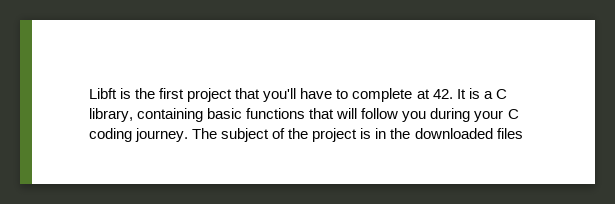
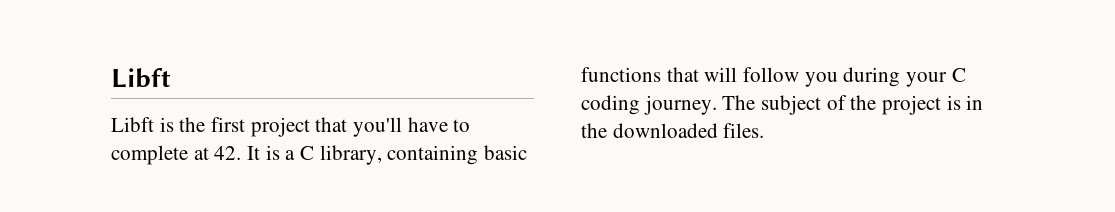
[89,88,117,99] Libft -> [111,68,171,88] [111,117,154,132] Libft // Libft
[496,128,523,139] files -> [723,123,765,138] files.

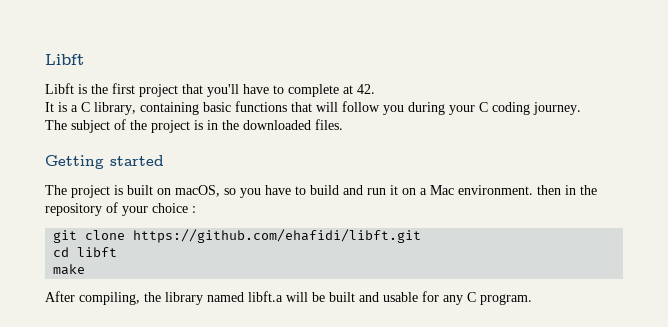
(242, 153) none -> (375, 89) //
(717, 105) none -> (581, 108) //
(765, 130) none -> [45,155,164,169] [45,185,597,198] [45,202,196,216] [53,229,422,243] [53,247,118,257] [53,264,86,275] [45,291,532,305] // Getting started // The project is built on macOS, so you have to build and run it on a Mac environment. then in the repository of your choice : // git clone https://github.com/ehafidi/libft.git // cd libft // make // After compiling, the library named libft.a will be built and usable for any C program.

